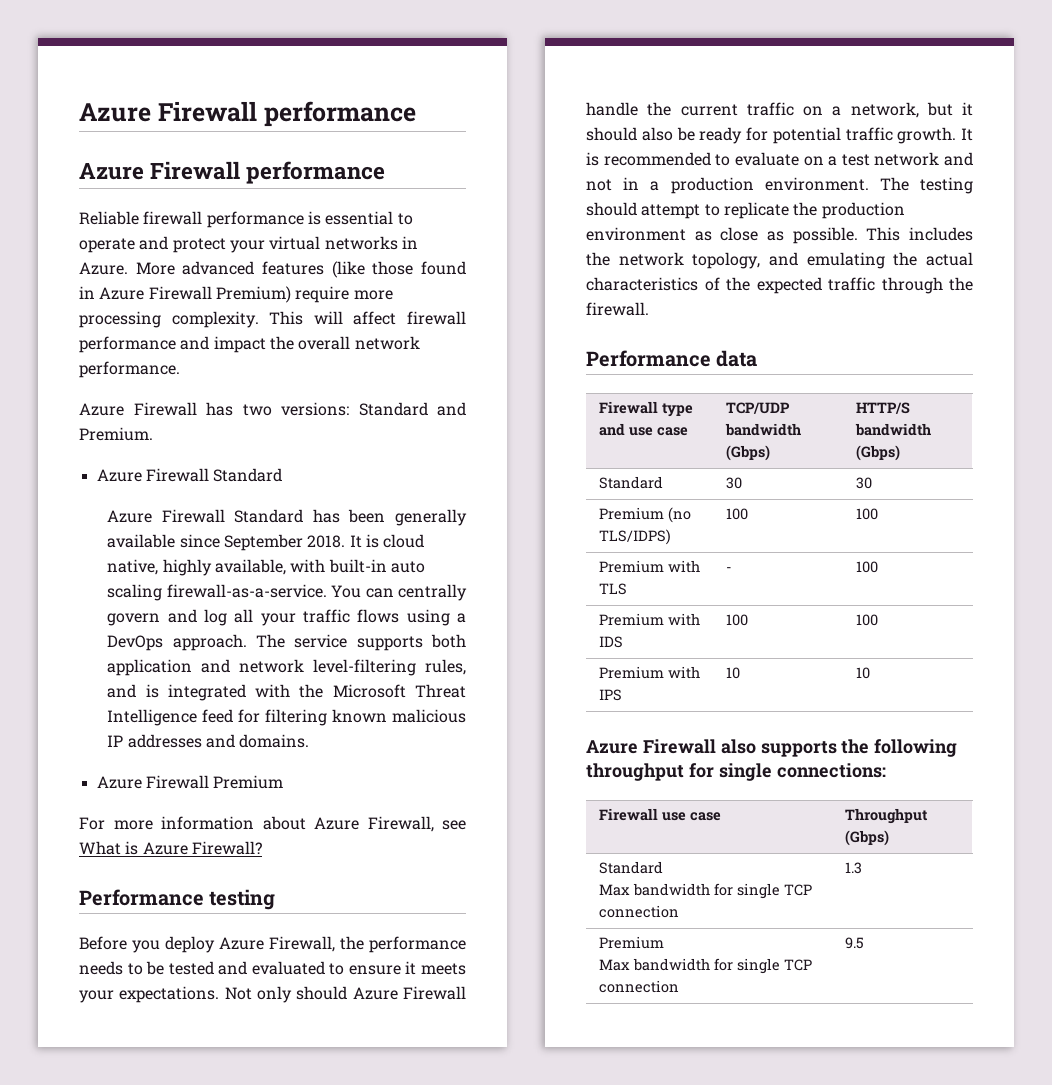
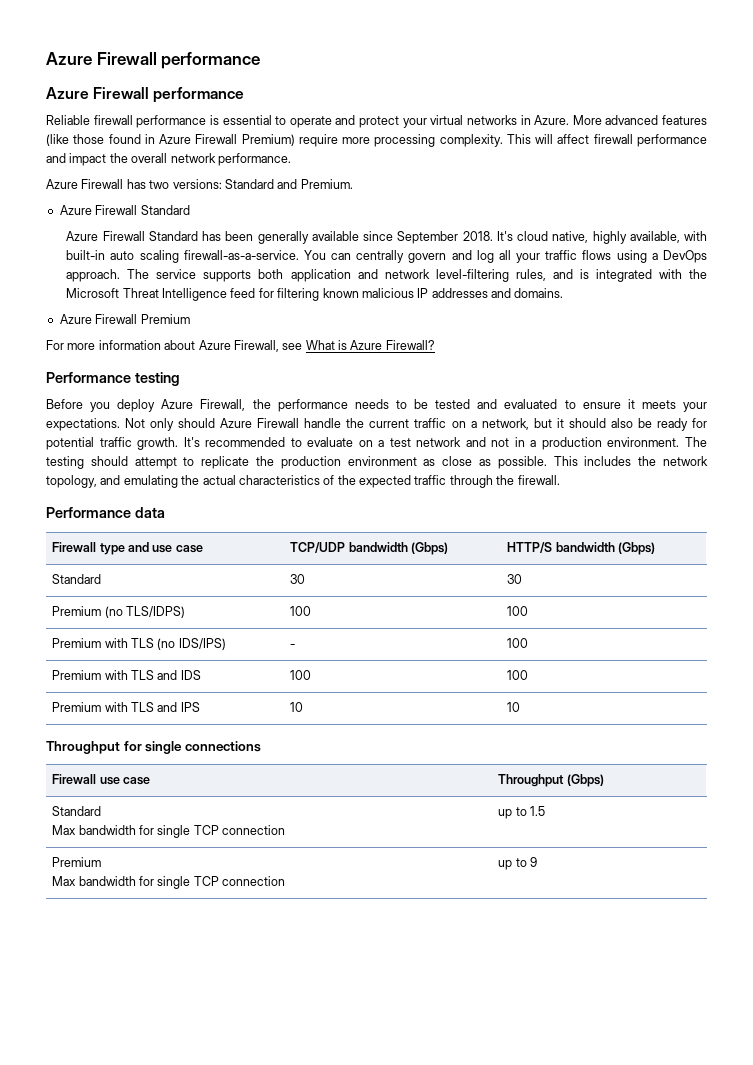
[349,534,379,548] It is -> [496,231,513,241] It's
[961,128,973,141] [586,152,599,166] It is -> [183,437,200,447] It's
(627, 589) none -> [157,638,226,650] (no IDS/IPS)
(700, 619) none -> [131,670,178,680] TLS and
(700, 672) none -> [131,702,178,712] TLS and
[586,739,958,757] [586,763,886,781] Azure Firewall also supports the following throughput for single connections: -> [46,741,261,754] Throughput for single connections
[844,862,862,874] 1.3 -> [498,806,546,819] up to 1.5
[844,937,864,949] 9.5 -> [498,857,538,870] up to 9

